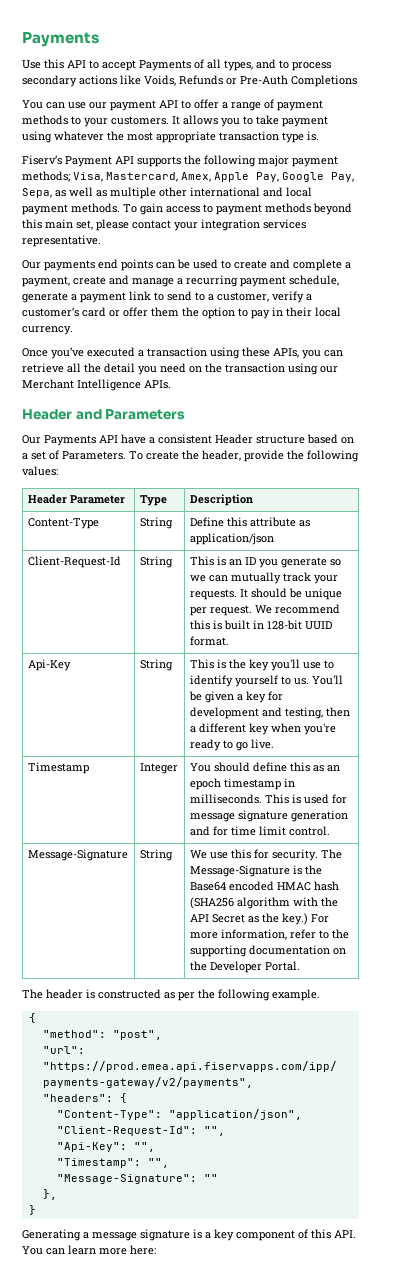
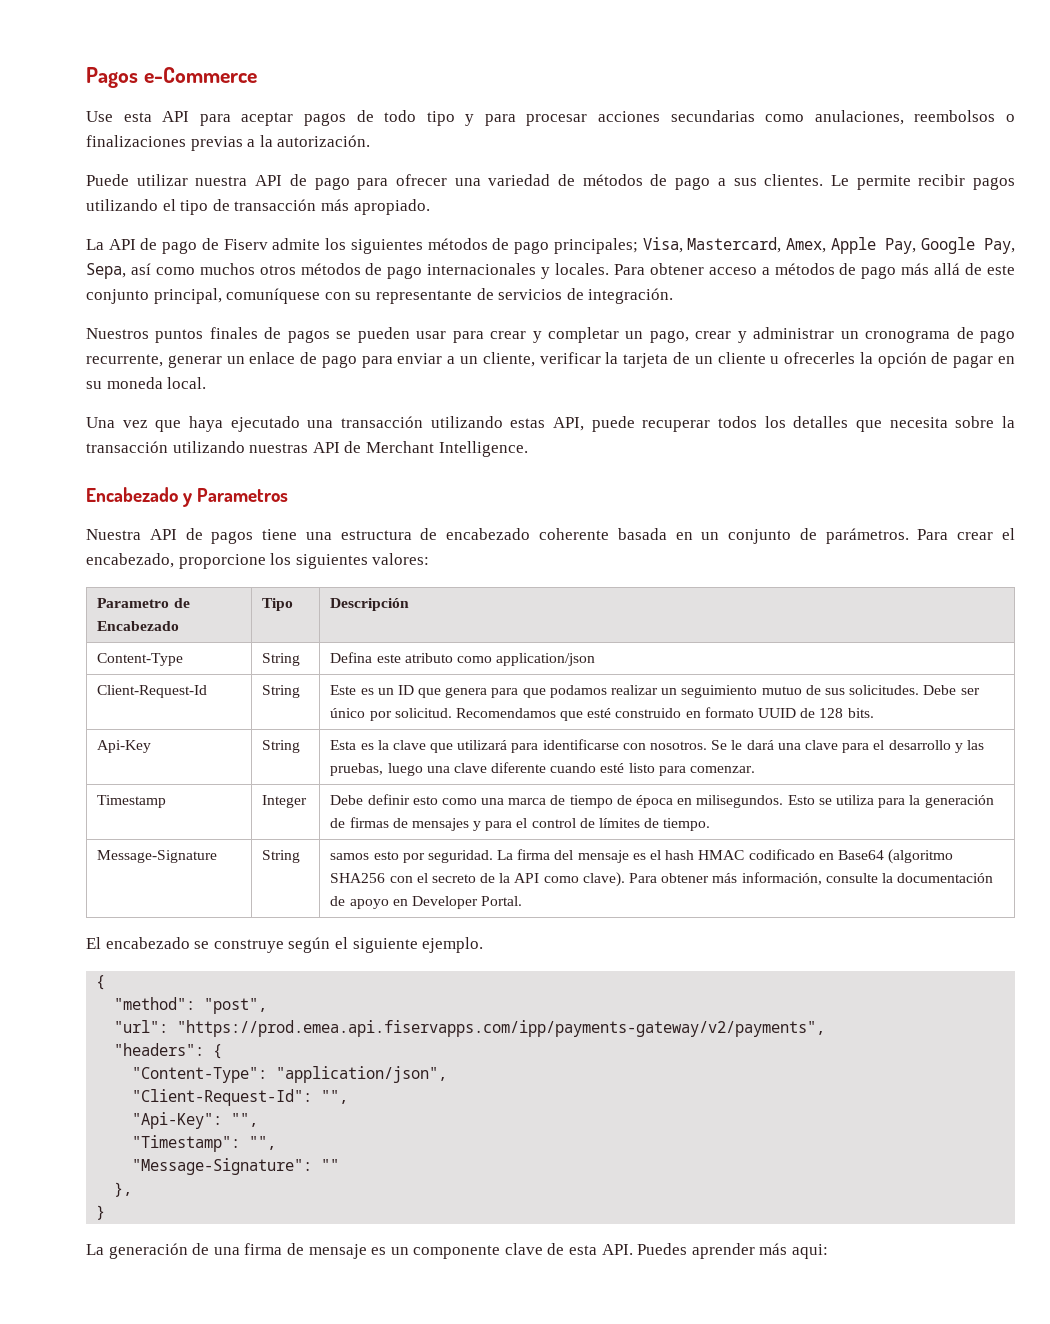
[22,31,99,47] Payments -> [86,67,257,88] Pagos e-Commerce
[44,59,331,71] [22,75,357,87] [22,99,323,111] [22,115,328,127] [22,131,319,143] [22,155,338,167] [22,171,70,182] this API to accept Payments of all types, and to process secondary actions like Voids, Refunds or Pre-Auth Completions // You can use our payment API to offer a range of payment methods to your customers. It allows you to take payment using whatever the most appropriate transaction type is. // Fiserv’s Payment API supports the following major payment methods; -> [123,110,1015,126] [86,135,371,151] [86,174,1016,190] [86,199,430,215] [86,238,638,254] esta API para aceptar pagos de todo tipo y para procesar acciones secundarias como anulaciones, reembolsos o finalizaciones previas a la autorización. // Puede utilizar nuestra API de pago para ofrecer una variedad de métodos de pago a sus clientes. Le permite recibir pagos utilizando el tipo de transacción más apropiado. // La API de pago de Fiserv admite los siguientes métodos de pago principales;
[55,187,312,199] [22,203,352,215] [22,219,306,231] [22,235,101,247] [22,259,351,271] [22,275,339,287] [22,291,312,303] [22,307,341,319] [22,326,73,335] [22,347,343,359] [22,363,338,375] [22,379,171,391] [22,409,186,420] [22,434,354,446] [22,450,359,462] [22,466,58,476] [27,494,125,504] [139,495,167,506] [189,494,253,506] [27,518,99,529] [139,517,173,529] [189,517,310,527] [189,533,274,545] [27,556,121,568] [139,556,173,568] [189,556,341,568] [189,572,338,584] [189,588,342,600] [189,604,340,616] [189,620,332,630] [189,636,229,646] [27,659,71,671] [139,659,173,671] [189,659,334,671] [189,675,343,687] [188,691,283,703] [189,707,350,719] [189,723,336,735] [189,739,274,751] [27,762,89,774] [139,763,178,774] [189,762,340,772] [189,778,295,790] [189,794,347,804] [189,810,348,822] [189,826,330,836] [27,849,128,861] [139,849,173,861] [189,849,342,861] [189,865,322,877] [189,881,339,891] [189,897,338,909] [189,913,329,925] [189,929,349,940] [189,945,346,957] [189,961,300,973] [22,989,320,1001] as well as multiple other international and local payment methods. To gain access to payment methods beyond this main set, please contact your integration services representative. // Our payments end points can be used to create and complete a payment, create and manage a recurring payment schedule, generate a payment link to send to a customer, verify a customer’s card or offer them the option to pay in their local currency. // Once you’ve executed a transaction using these APIs, you can retrieve all the detail you need on the transaction using our Merchant Intelligence APIs. // Header and Parameters // Our Payments API have a consistent Header structure based on a set of Parameters. To create the header, provide the following values: // Header Parameter | Type | Description // Content-Type | String | Define this attribute as application/json // Client-Request-Id | String | This is an ID you generate so we can mutually track your requests. It should be unique per request. We recommend this is built in 128-bit UUID format. // Api-Key | String | This is the key you'll use to identify yourself to us. You'll be given a key for development and testing, then a different key when you're ready to go live. // Timestamp | Integer | You should define this as an epoch timestamp in milliseconds. This is used for message signature generation and for time limit control. // Message-Signature | String | We use this for security. The Message-Signature is the Base64 encoded HMAC hash (SHA256 algorithm with the API Secret as the key.) For more information, refer to the supporting documentation on the Developer Portal. // The header is constructed as per the following example. -> [130,263,1016,279] [86,288,674,304] [86,327,1016,343] [86,352,1015,368] [86,377,207,389] [86,416,1015,432] [86,441,528,457] [86,487,289,507] [86,528,1016,544] [86,553,430,569] [97,598,190,608] [97,621,180,631] [262,598,294,611] [330,598,410,611] [97,653,184,666] [262,653,301,666] [330,652,596,666] [97,685,208,698] [262,685,301,698] [330,685,980,698] [330,707,874,721] [97,740,152,753] [262,740,301,753] [330,739,984,753] [330,762,756,776] [97,795,167,808] [262,795,308,808] [330,794,994,808] [330,817,711,831] [97,850,218,863] [262,850,301,863] [330,849,954,864] [330,872,994,887] [330,896,523,909] [86,937,484,953] así como muchos otros métodos de pago internacionales y locales. Para obtener acceso a métodos de pago más allá de este conjunto principal, comuníquese con su representante de servicios de integración. // Nuestros puntos finales de pagos se pueden usar para crear y completar un pago, crear y administrar un cronograma de pago recurrente, generar un enlace de pago para enviar a un cliente, verificar la tarjeta de un cliente u ofrecerles la opción de pagar en su moneda local. // Una vez que haya ejecutado una transacción utilizando estas API, puede recuperar todos los detalles que necesita sobre la transacción utilizando nuestras API de Merchant Intelligence. // Encabezado y Parametros // Nuestra API de pagos tiene una estructura de encabezado coherente basada en un conjunto de parámetros. Para crear el encabezado, proporcione los siguientes valores: // Parametro de Encabezado | Tipo | Descripción // Content-Type | String | Defina este atributo como application/json // Client-Request-Id | String | Este es un ID que genera para que podamos realizar un seguimiento mutuo de sus solicitudes. Debe ser único por solicitud. Recomendamos que esté construido en formato UUID de 128 bits. // Api-Key | String | Esta es la clave que utilizará para identificarse con nosotros. Se le dará una clave para el desarrollo y las pruebas, luego una clave diferente cuando esté listo para comenzar. // Timestamp | Integer | Debe definir esto como una marca de tiempo de época en milisegundos. Esto se utiliza para la generación de firmas de mensajes y para el control de límites de tiempo. // Message-Signature | String | samos esto por seguridad. La firma del mensaje es el hash HMAC codificado en Base64 (algoritmo SHA256 con el secreto de la API como clave). Para obtener más información, consulte la documentación de apoyo en Developer Portal. // El encabezado se construye según el siguiente ejemplo.
[22,1229,356,1241] [22,1245,156,1255] Generating a message signature is a key component of this API. You can learn more here: -> [86,1243,829,1259] La generación de una firma de mensaje es un componente clave de esta API. Puedes aprender más aqui:

